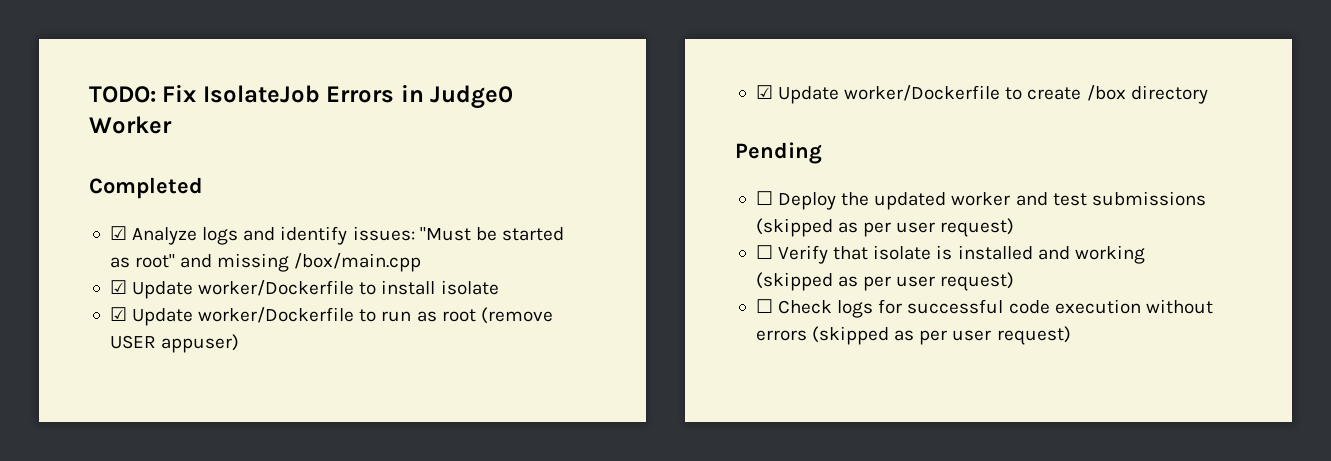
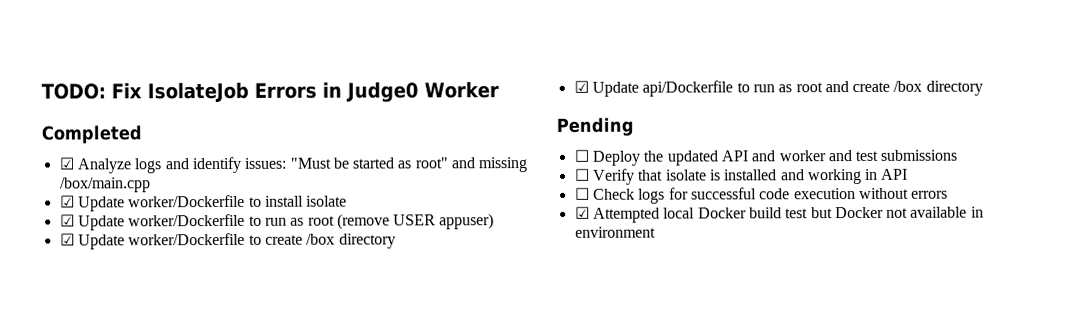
(1208, 94) none -> [573,80,983,97] // ☑ Update api/Dockerfile to run as root and create /box directory
(947, 201) none -> [720,150,776,162] API and
[755,218,1015,237] (skipped as per user request) -> (958, 155) none
[755,272,1015,291] (skipped as per user request) -> [865,168,909,180] in API
[812,326,1071,345] (skipped as per user request) -> [574,206,984,223] [574,226,656,238] // ☑ Attempted local Docker build test but Docker not available in environment

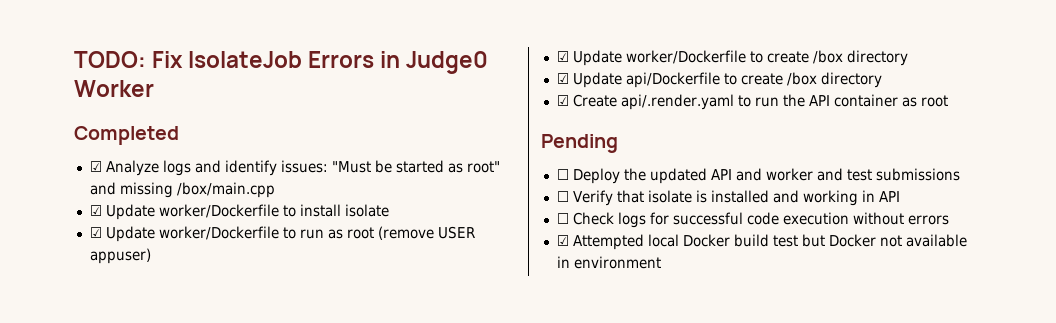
[752,80,983,96] run as root and create /box directory -> [740,72,882,88] [556,94,948,110] create /box directory // ☑ Create api/.render.yaml to run the API container as root

